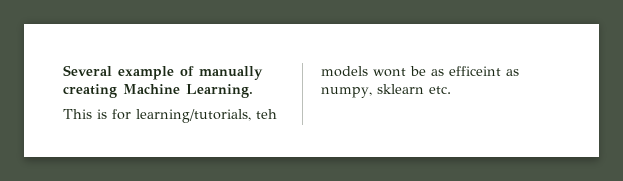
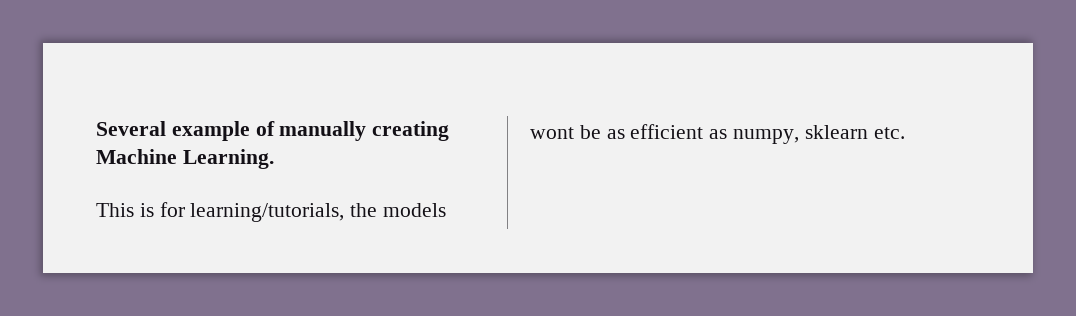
[256,109,277,119] teh -> [350,203,378,217] the
[449,66,501,76] efficeint -> [630,124,704,139] efficient

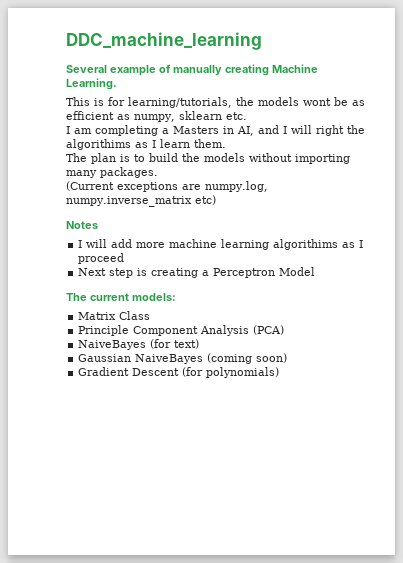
(96, 128) none -> [66,32,262,50] DDC_machine_learning //
(905, 133) none -> [66,125,365,136] [66,139,226,150] [66,153,350,164] [66,167,158,178] [66,181,268,192] [66,195,216,207] [66,221,98,229] [78,239,364,250] [78,253,125,264] [78,267,316,278] [66,293,176,301] [78,311,151,320] [78,325,285,336] [78,339,200,350] [78,353,288,364] [78,367,280,378] // I am completing a Masters in AI, and I will right the algorithims as I learn them. // The plan is to build the models without importing many packages. // (Current exceptions are numpy.log, numpy.inverse_matrix etc) // Notes // I will add more machine learning algorithims as I proceed // Next step is creating a Perceptron Model // The current models: // Matrix Class // Principle Component Analysis (PCA) // NaiveBayes (for text) // Gaussian NaiveBayes (coming soon) // Gradient Descent (for polynomials)

